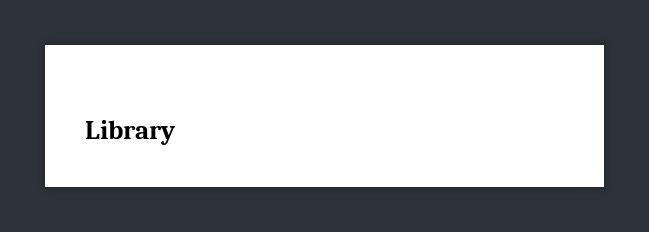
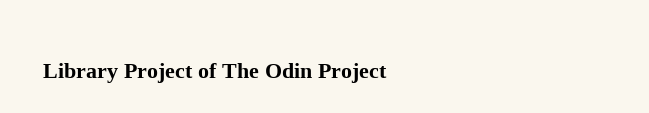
(176, 132) none -> [124,63,387,83] Project of The Odin Project

